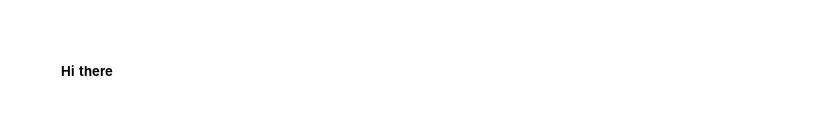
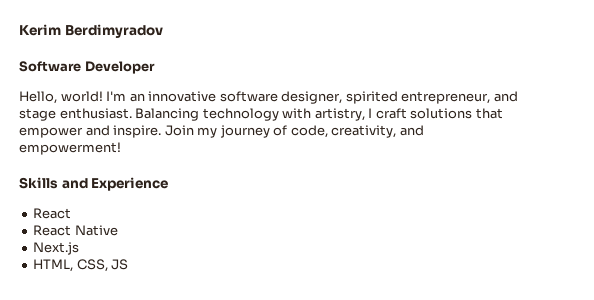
[61,65,113,76] Hi there -> [19,24,163,38] [19,61,155,74] [19,91,518,104] [19,108,503,121] [19,125,424,138] [19,142,121,155] [19,177,169,191] [33,208,72,219] [33,225,118,236] [33,242,80,255] [33,259,129,272] Kerim Berdimyradov // Software Developer // Hello, world! I'm an innovative software designer, spirited entrepreneur, and stage enthusiast. Balancing technology with artistry, I craft solutions that empower and inspire. Join my journey of code, creativity, and empowerment! // Skills and Experience // React // React Native // Next.js // HTML, CSS, JS

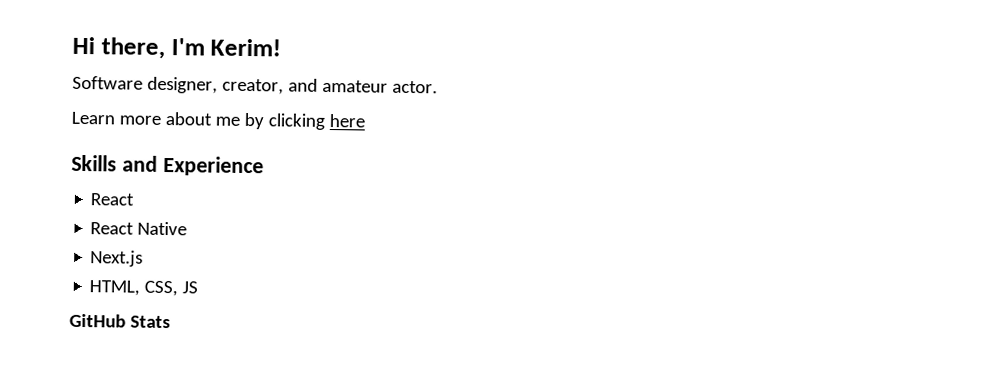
[19,24,163,38] [19,61,155,74] [19,91,518,104] [19,108,503,121] [19,125,424,138] [19,142,121,155] Kerim Berdimyradov // Software Developer // Hello, world! I'm an innovative software designer, spirited entrepreneur, and stage enthusiast. Balancing technology with artistry, I craft solutions that empower and inspire. Join my journey of code, creativity, and empowerment! -> [72,36,282,59] [72,75,438,95] [71,111,365,130] Hi there, I'm Kerim! // Software designer, creator, and amateur actor. // Learn more about me by clicking here
(129, 264) none -> [69,313,171,329] // GitHub Stats

